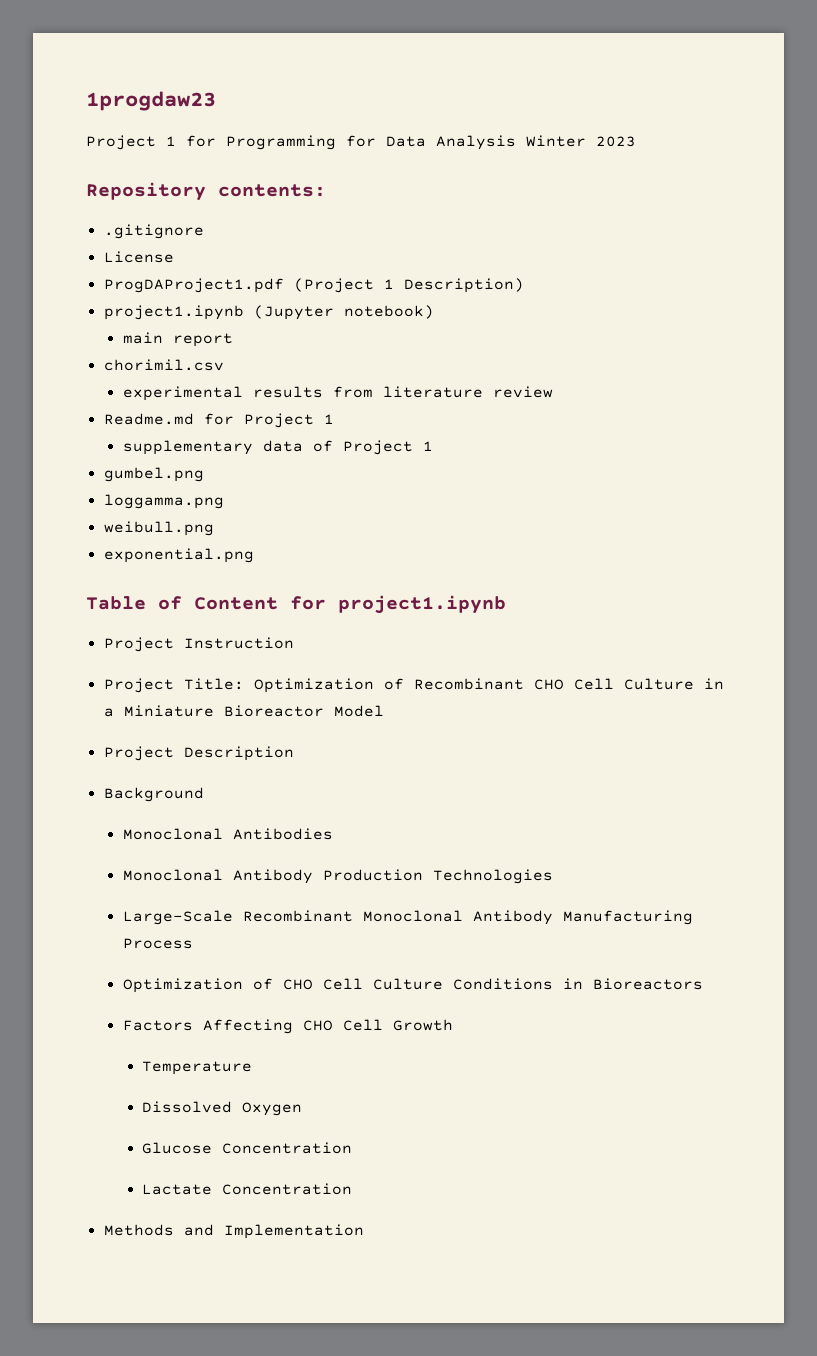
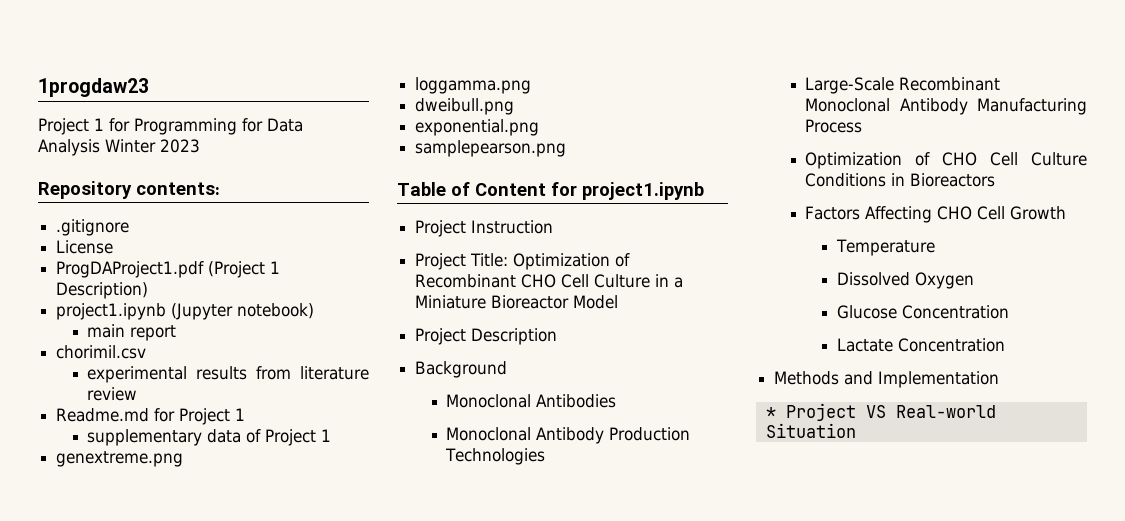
[103,467,204,482] gumbel.png -> [56,451,184,467] genextreme.png
[103,521,214,536] weibull.png -> [415,98,515,115] dweibull.png
(254, 555) none -> [415,140,567,157] // samplepearson.png
(364, 1231) none -> [765,403,996,421] [765,423,856,438] // * Project VS Real-world Situation

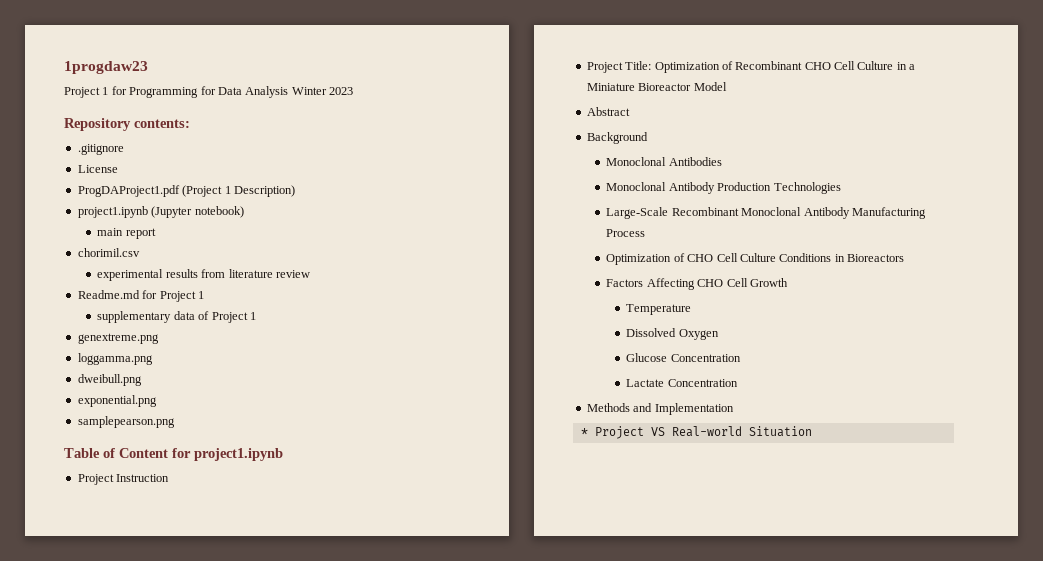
[415,328,558,345] Project Description -> [586,107,630,116] Abstract

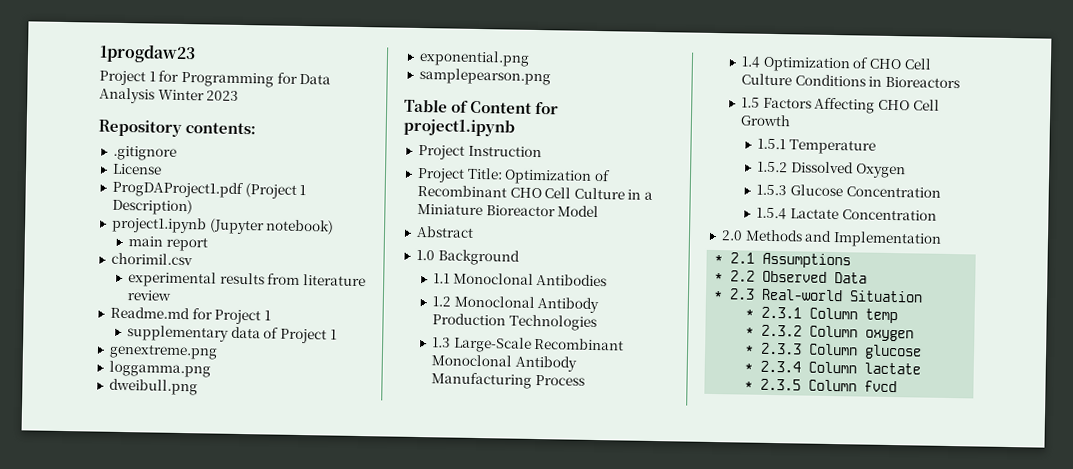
(630, 111) none -> [415,249,435,261] 1.0
(648, 138) none -> [433,273,451,284] 1.1
(722, 161) none -> [432,296,452,307] 1.2
(841, 188) none -> [432,337,452,348] 1.3
(646, 233) none -> [741,56,762,68] 1.4
(905, 258) none -> [741,97,761,108] 1.5
(788, 282) none -> [757,138,787,150] 1.5.1
(692, 309) none -> [757,161,789,173] 1.5.2
(719, 334) none -> [756,184,788,196] 1.5.3
(741, 358) none -> [756,207,788,220] 1.5.4
(738, 383) none -> [720,230,743,241] 2.0
[594,426,812,439] Project VS Real-world Situation -> [730,252,852,269] [714,270,868,284] [713,288,924,303] [745,306,899,324] [745,324,915,342] [745,342,923,360] [744,360,922,375] [744,378,898,393] 2.1 Assumptions // * 2.2 Observed Data // * 2.3 Real-world Situation // * 2.3.1 Column temp // * 2.3.2 Column oxygen // * 2.3.3 Column glucose // * 2.3.4 Column lactate // * 2.3.5 Column fvcd

